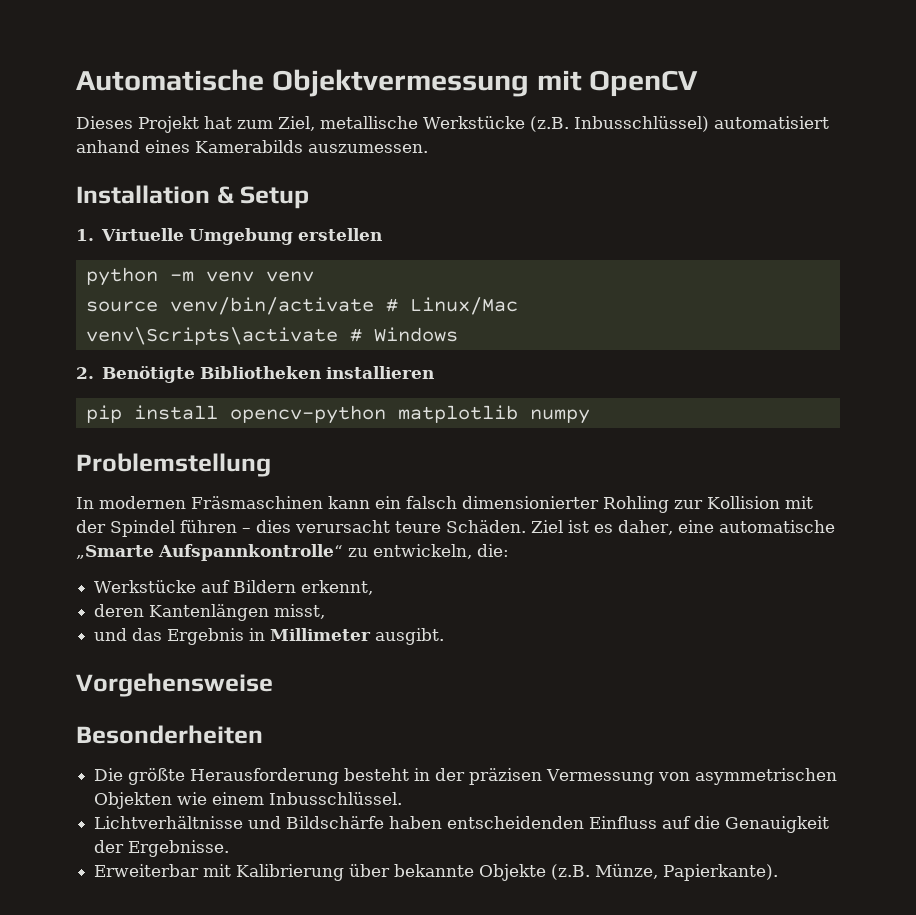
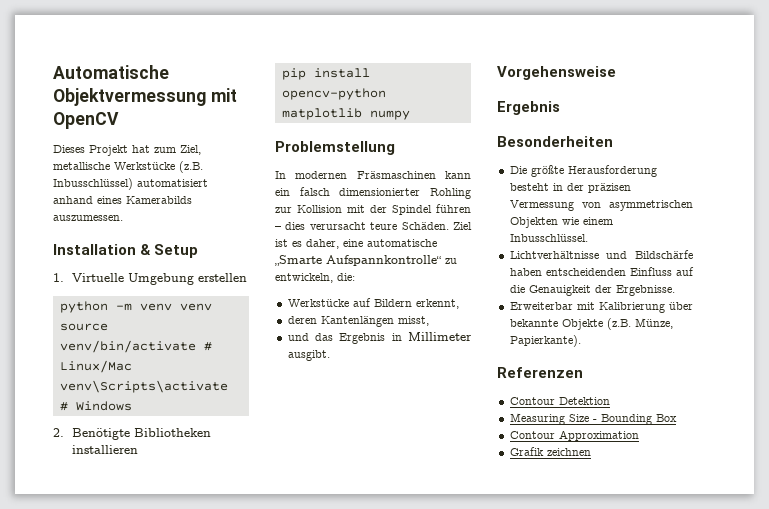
(273, 685) none -> [497,101,560,115] // Ergebnis
(779, 872) none -> [497,367,583,378] [509,397,610,405] [509,413,677,425] [509,430,639,441] [509,447,591,456] // Referenzen // Contour Detektion // Measuring Size - Bounding Box // Contour Approximation // Grafik zeichnen

